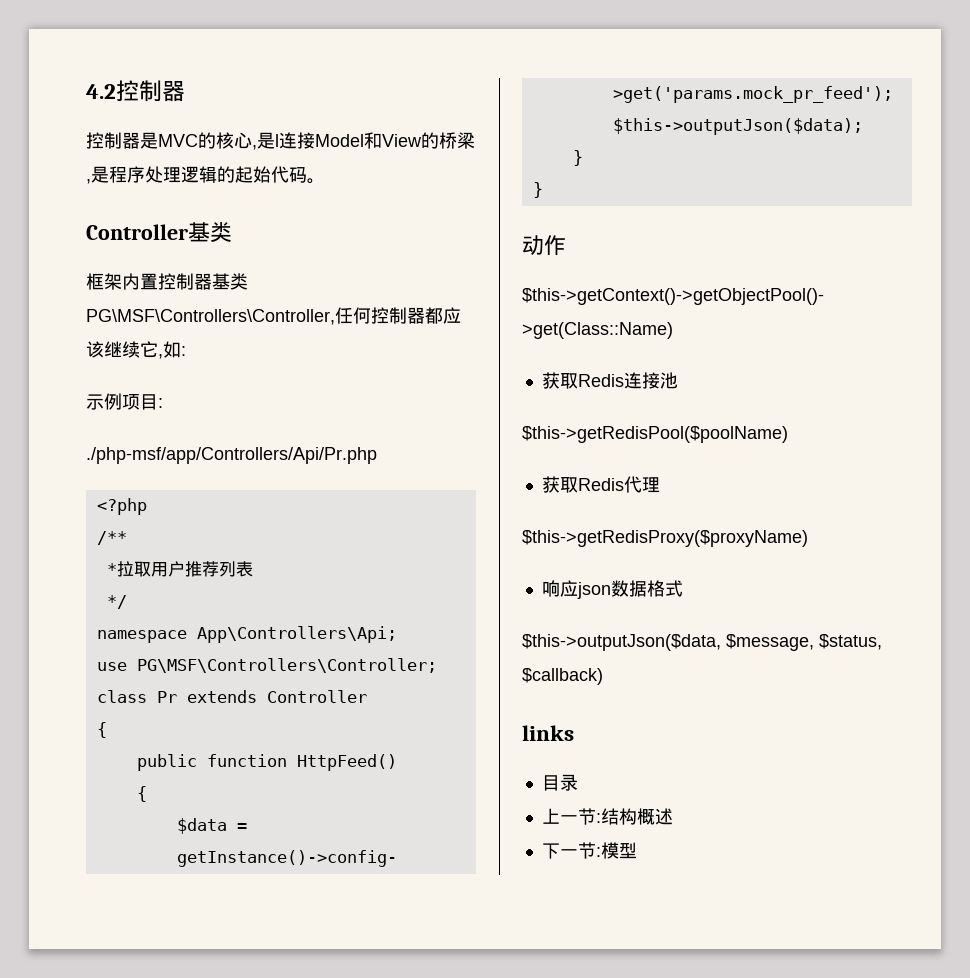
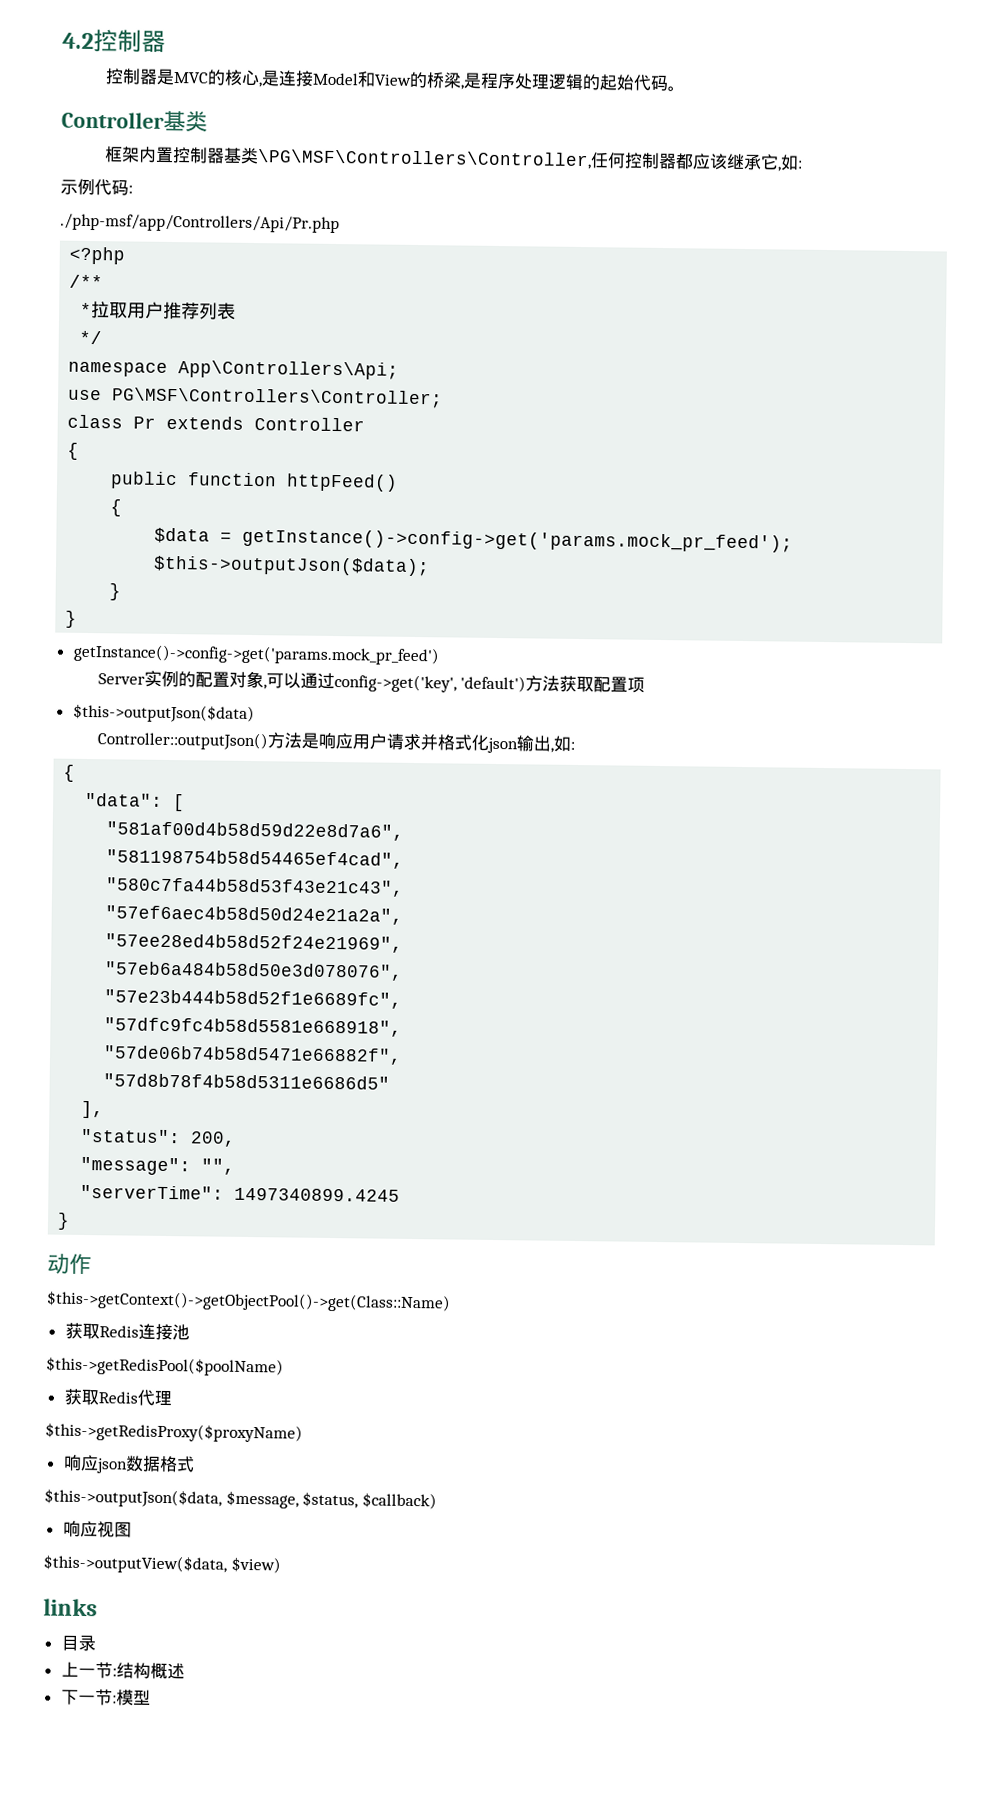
[275,134,279,147] l -> (280, 78) none
[86,309,335,325] PG\MSF\Controllers\Controller, -> [256,149,592,170] \PG\MSF\Controllers\Controller,
[122,341,140,358] 续 -> [742,153,762,171] 承
[122,394,158,410] 项目 -> [94,179,129,196] 代码
[296,754,397,771] HttpFeed() -> [286,473,399,492] httpFeed()
(543, 190) none -> [72,643,440,666] [97,670,646,693] [72,703,255,724] [96,731,575,754] [63,764,76,782] [85,792,186,812] [106,821,405,841] [106,849,405,869] [106,877,405,897] [105,905,404,925] [105,933,404,953] [104,961,404,981] [104,989,403,1009] [104,1017,403,1037] [103,1045,403,1065] [103,1073,391,1090] [81,1100,105,1119] [80,1128,237,1147] [80,1156,236,1176] [80,1184,401,1202] [57,1212,71,1230] // getInstance()->config->get('params.mock_pr_feed') // Server实例的配置对象,可以通过config->get('key', 'default')方法获取配置项 // $this->outputJson($data) // Controller::outputJson()方法是响应用户请求并格式化json输出,如: // { // "data": [ // "581af00d4b58d59d22e8d7a6", // "581198754b58d54465ef4cad", // "580c7fa44b58d53f43e21c43", // "57ef6aec4b58d50d24e21a2a", // "57ee28ed4b58d52f24e21969", // "57eb6a484b58d50e3d078076", // "57e23b444b58d52f1e6689fc", // "57dfc9fc4b58d5581e668918", // "57de06b74b58d5471e66882f", // "57d8b78f4b58d5311e6686d5" // ], // "status": 200, // "message": "", // "serverTime": 1497340899.4245 // }
(603, 676) none -> [62,1520,132,1538] [43,1554,281,1574] // 响应视图 // $this->outputView($data, $view)

